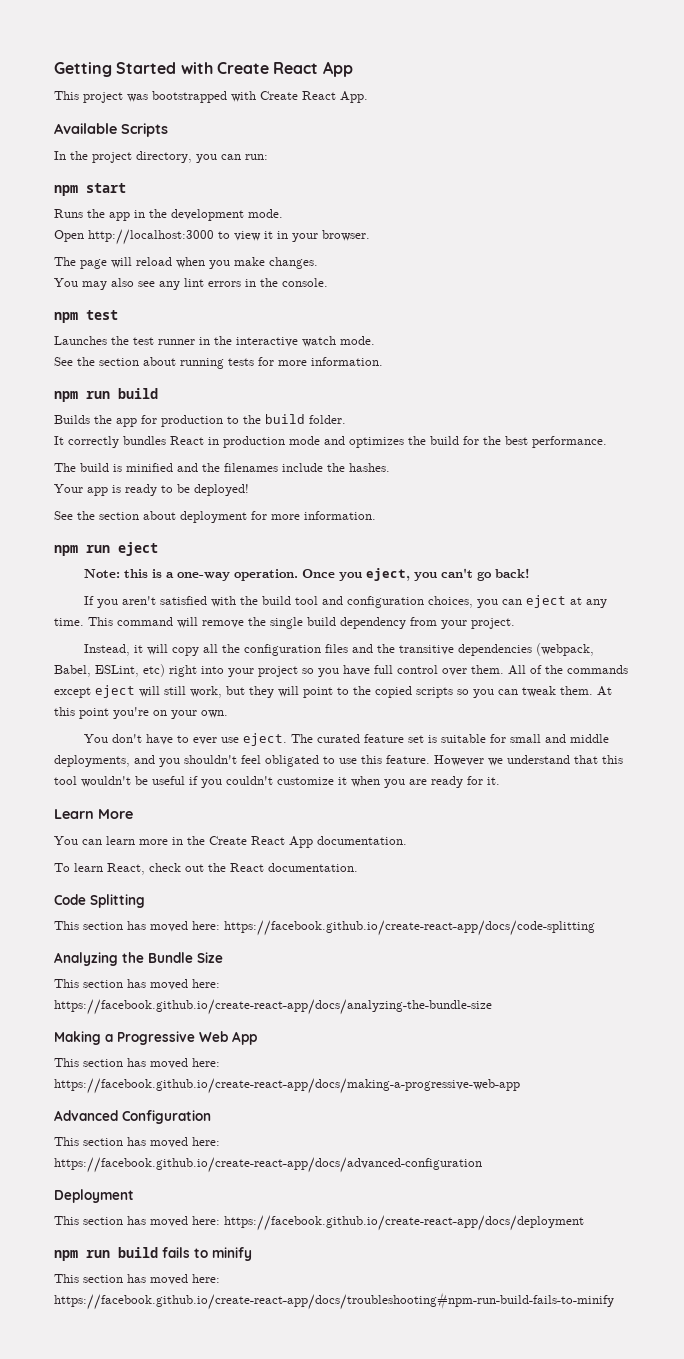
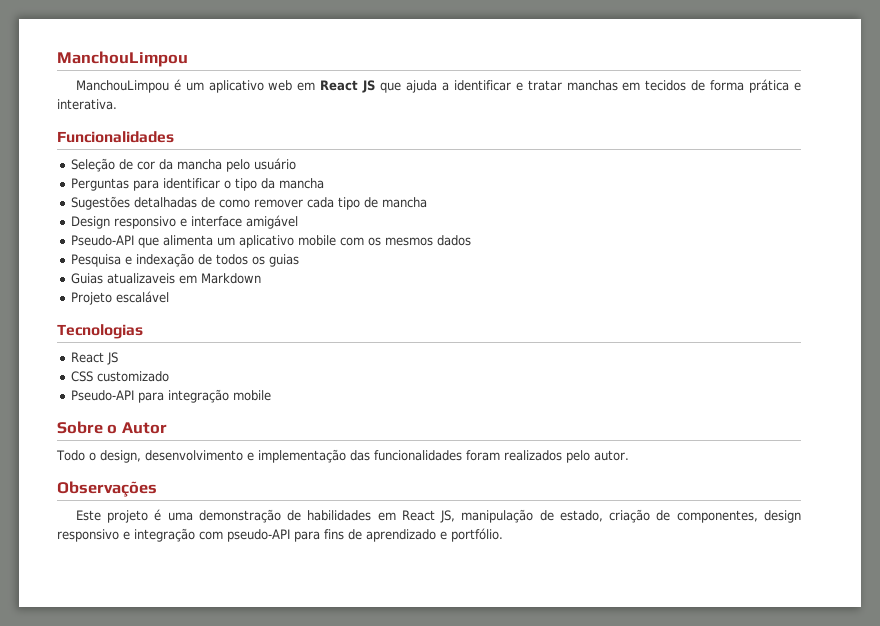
[54,61,353,77] [54,91,368,103] [54,123,168,137] [54,151,268,163] [54,183,126,196] [54,209,283,221] [54,229,370,245] [54,257,318,269] [54,278,328,290] [54,310,118,323] [54,336,375,347] [54,357,383,369] [54,388,158,402] [54,414,346,427] [54,436,607,448] [54,463,390,472] [54,484,249,496] [54,511,376,523] [54,542,158,556] [83,568,530,581] [83,595,607,608] [54,617,515,629] [83,643,594,656] [54,664,628,677] [54,685,612,698] [54,707,228,719] [83,733,609,746] [54,755,623,767] [54,776,500,788] [54,809,133,819] [54,836,407,848] [54,863,358,875] [54,894,145,908] [54,920,595,936] [54,952,223,966] [54,979,220,990] [54,999,492,1015] [54,1031,257,1045] [54,1058,220,1069] [54,1078,520,1094] [54,1110,211,1124] [54,1137,220,1148] [54,1157,482,1173] [54,1189,134,1203] [54,1215,584,1231] [54,1247,252,1261] [54,1274,220,1285] [54,1292,614,1310] Getting Started with Create React App // This project was bootstrapped with Create React App. // Available Scripts // In the project directory, you can run: // npm start // Runs the app in the development mode. // Open http://localhost:3000 to view it in your browser. // The page will reload when you make changes. // You may also see any lint errors in the console. // npm test // Launches the test runner in the interactive watch mode. // See the section about running tests for more information. // npm run build // Builds the app for production to the build folder. // It correctly bundles React in production mode and optimizes the build for the best performance. // The build is minified and the filenames include the hashes. // Your app is ready to be deployed! // See the section about deployment for more information. // npm run eject // Note: this is a one-way operation. Once you eject, you can't go back! // If you aren't satisfied with the build tool and configuration choices, you can eject at any time. This command will remove the single build dependency from your project. // Instead, it will copy all the configuration files and the transitive dependencies (webpack, Babel, ESLint, etc) right into your project so you have full control over them. All of the commands except eject will still work, but they will point to the copied scripts so you can tweak them. At this point you're on your own. // You don't have to ever use eject. The curated feature set is suitable for small and middle deployments, and you shouldn't feel obligated to use this feature. However we understand that this tool wouldn't be useful if you couldn't customize it when you are ready for it. // Learn More // You can learn more in the Create React App documentation. // To learn React, check out the React documentation. // Code Splitting // This section has moved here: https://facebook.github.io/create-react-app/docs/code-splitting // Analyzing the Bundle Size // This section has moved here: https://facebook.github.io/create-react-app/docs/analyzing-the-bundle-size // Making a Progressive Web App // This section has moved here: https://facebook.github.io/create-react-app/docs/making-a-progressive-web-app // Advanced Configuration // This section has moved here: https://facebook.github.io/create-react-app/docs/advanced-configuration // Deployment // This section has moved here: https://facebook.github.io/create-react-app/docs/deployment // npm run build fails to minify // This section has moved here: https://facebook.github.io/create-react-app/docs/troubleshooting#npm-run-build-fails-to-minify -> [57,51,188,67] [75,79,801,93] [57,99,117,110] [57,131,174,143] [70,158,296,172] [70,178,324,191] [70,196,427,210] [70,215,298,229] [70,235,471,248] [70,253,299,267] [70,273,261,284] [70,291,169,305] [57,324,143,339] [70,352,118,365] [70,371,169,382] [70,389,271,403] [57,421,167,434] [56,449,629,463] [57,481,157,497] [75,509,801,523] [57,528,503,542] ManchouLimpou // ManchouLimpou é um aplicativo web em React JS que ajuda a identificar e tratar manchas em tecidos de forma prática e interativa. // Funcionalidades // Seleção de cor da mancha pelo usuário // Perguntas para identificar o tipo da mancha // Sugestões detalhadas de como remover cada tipo de mancha // Design responsivo e interface amigável // Pseudo-API que alimenta um aplicativo mobile com os mesmos dados // Pesquisa e indexação de todos os guias // Guias atualizaveis em Markdown // Projeto escalável // Tecnologias // React JS // CSS customizado // Pseudo-API para integração mobile // Sobre o Autor // Todo o design, desenvolvimento e implementação das funcionalidades foram realizados pelo autor. // Observações // Este projeto é uma demonstração de habilidades em React JS, manipulação de estado, criação de componentes, design responsivo e integração com pseudo-API para fins de aprendizado e portfólio.

